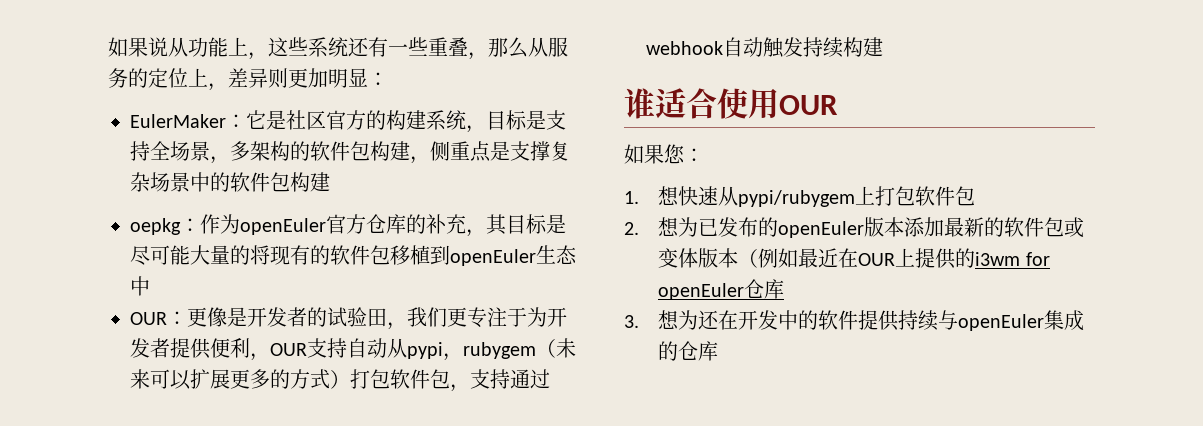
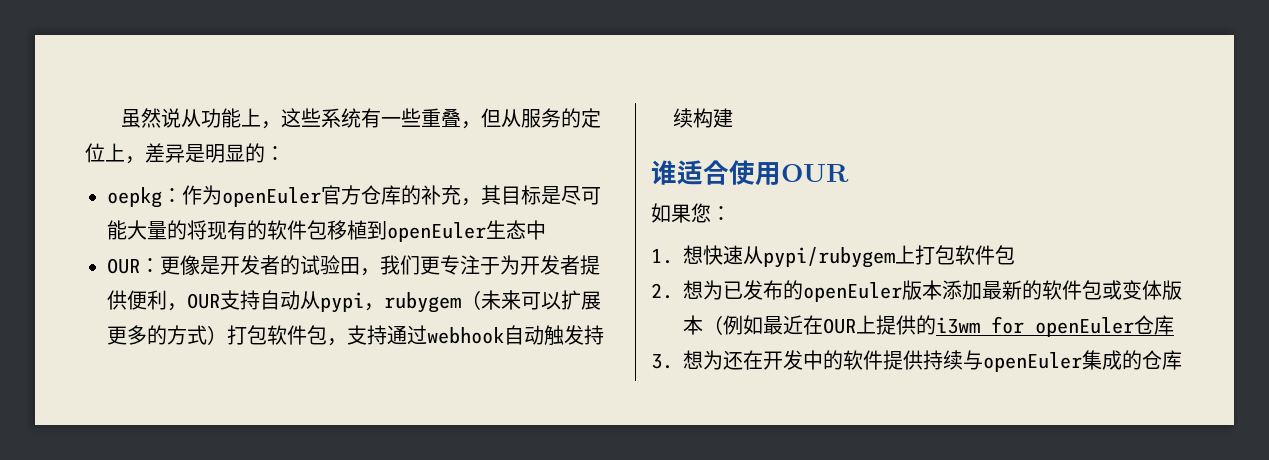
[108,37,148,57] 如果 -> [120,108,161,128] 虽然
[348,37,369,57] 还 -> (361, 118) none
[488,37,528,58] 那么 -> [480,108,501,128] 但
[268,68,388,88] [130,110,566,133] [130,141,570,164] [130,172,330,192] 则更加明显： // EulerMaker：它是社区官方的构建系统，目标是支持全场景，多架构的软件包构建，侧重点是支撑复杂场景中的软件包构建 -> [185,143,285,163] 是明显的：

